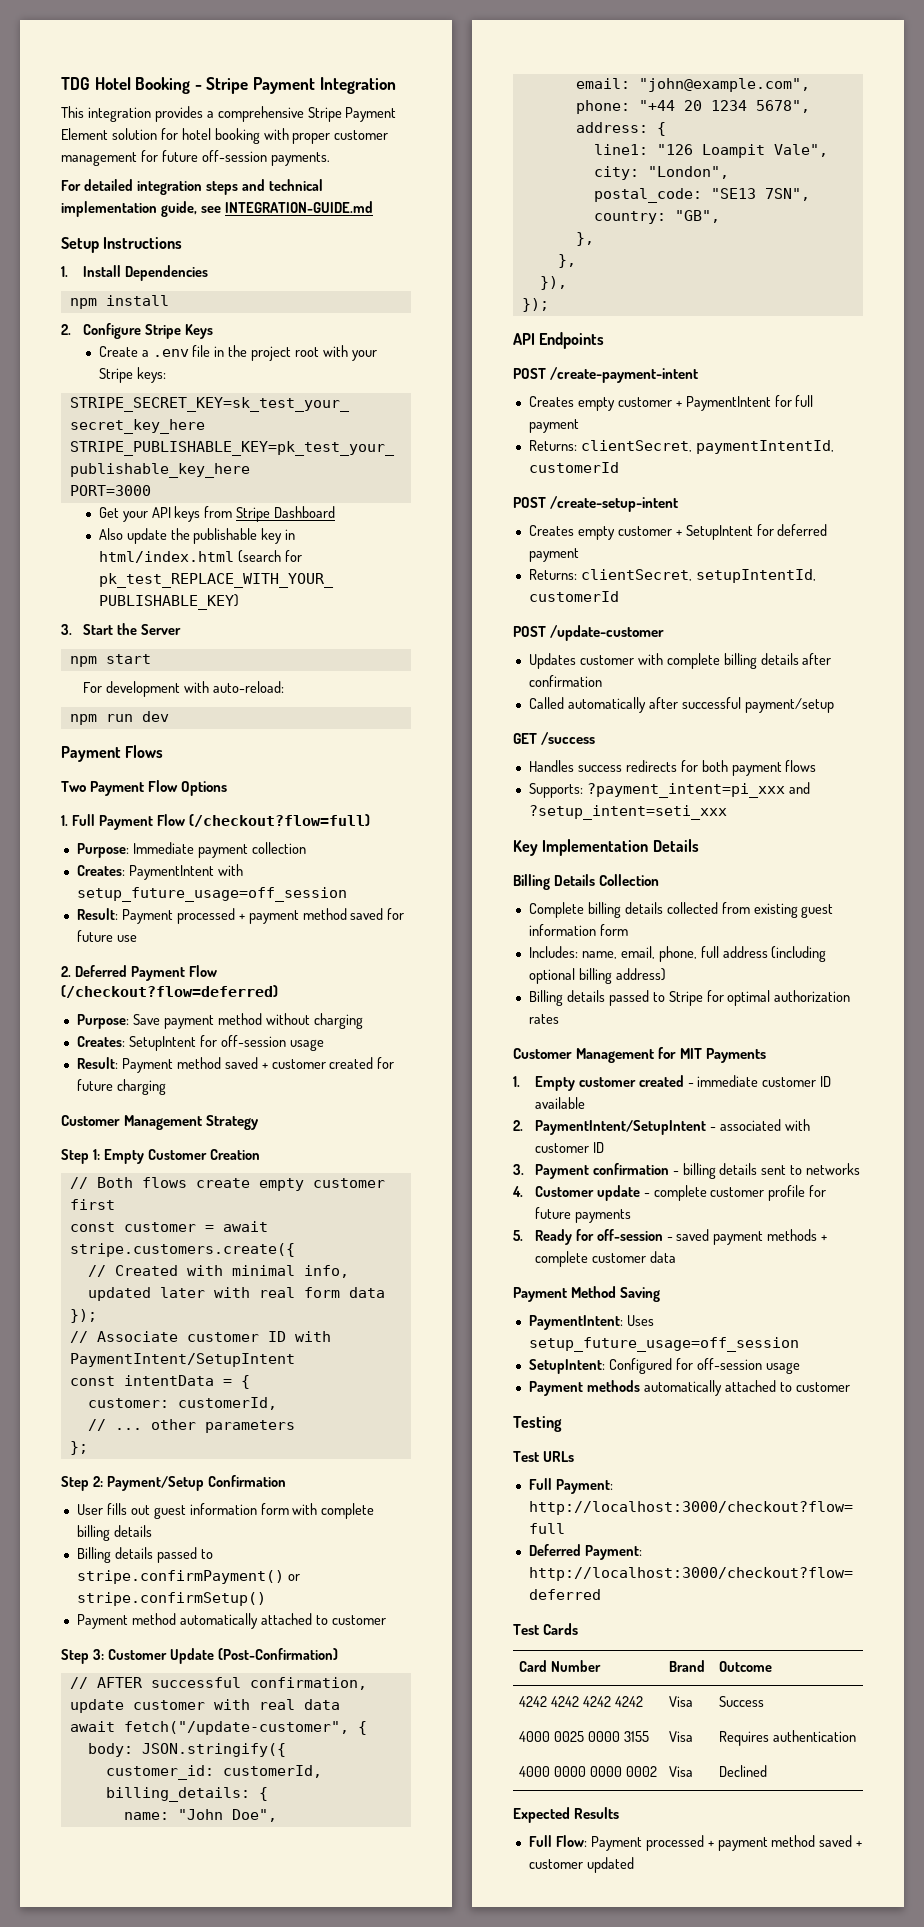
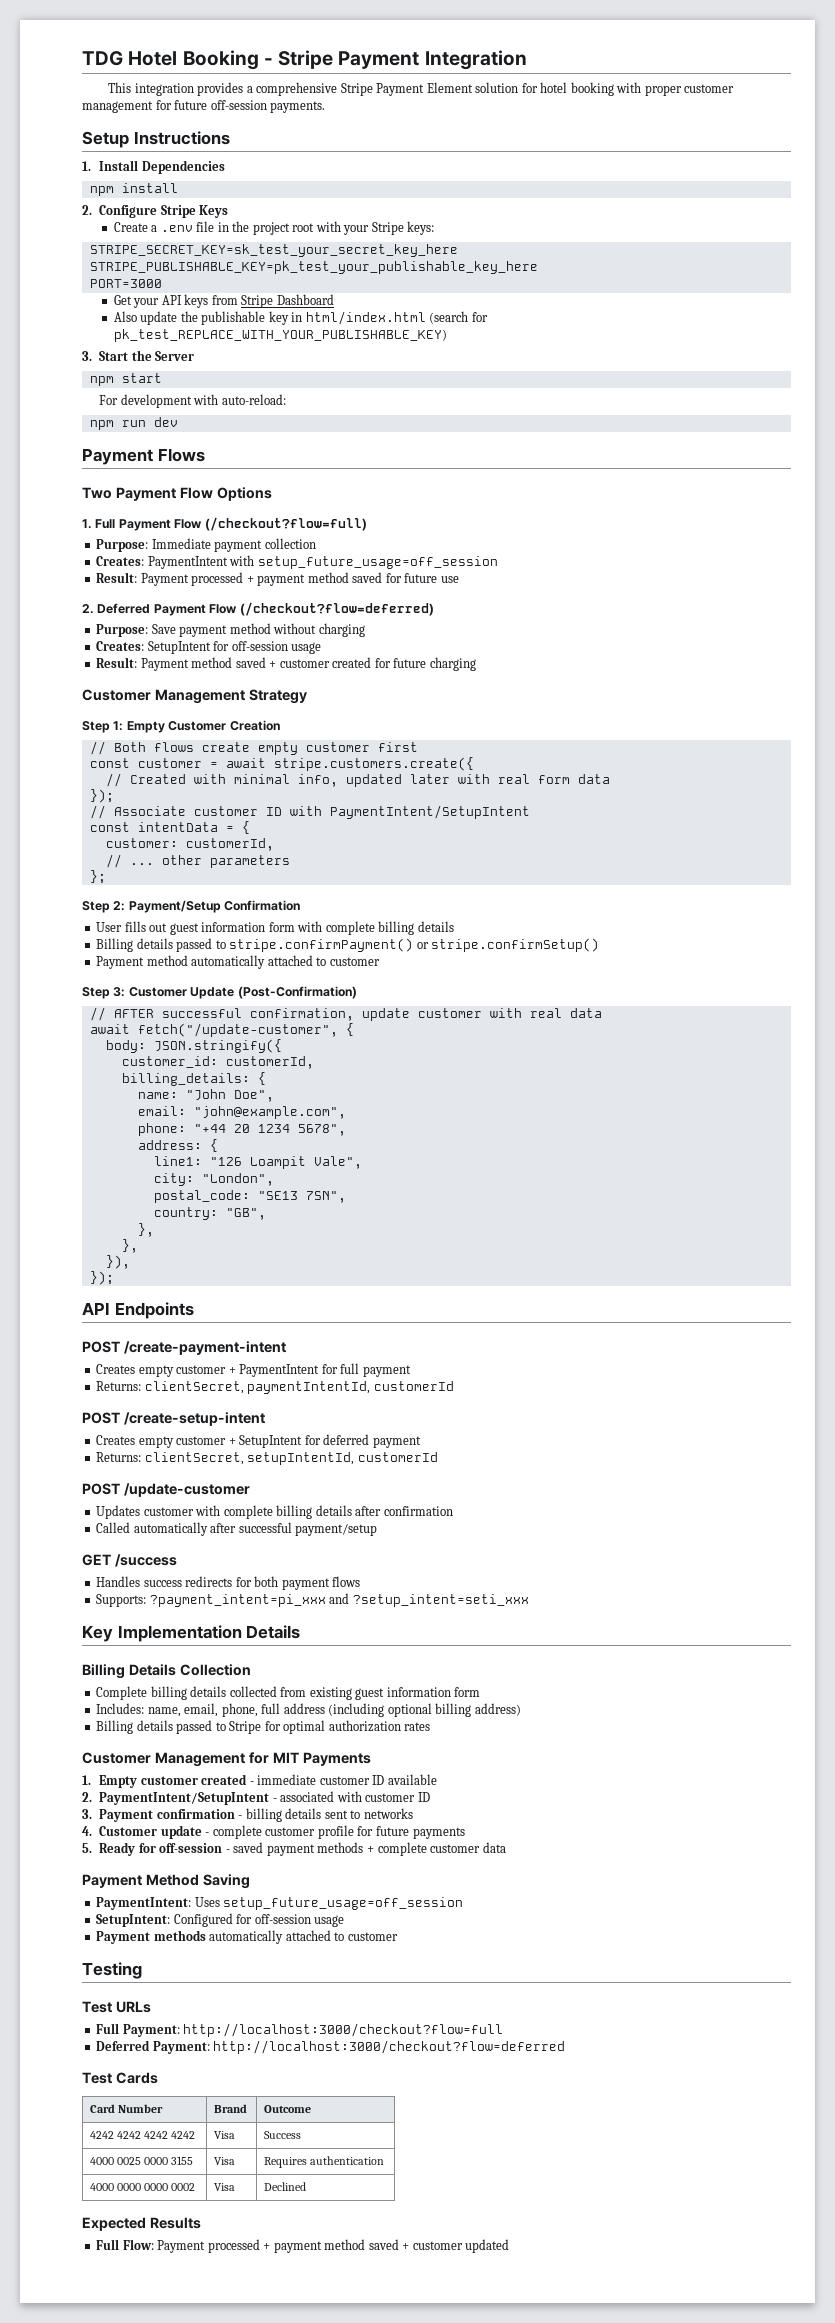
[61,179,323,195] [61,201,373,217] // For detailed integration steps and technical implementation guide, see INTEGRATION-GUIDE.md -> (326, 107) none

